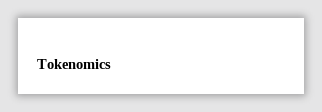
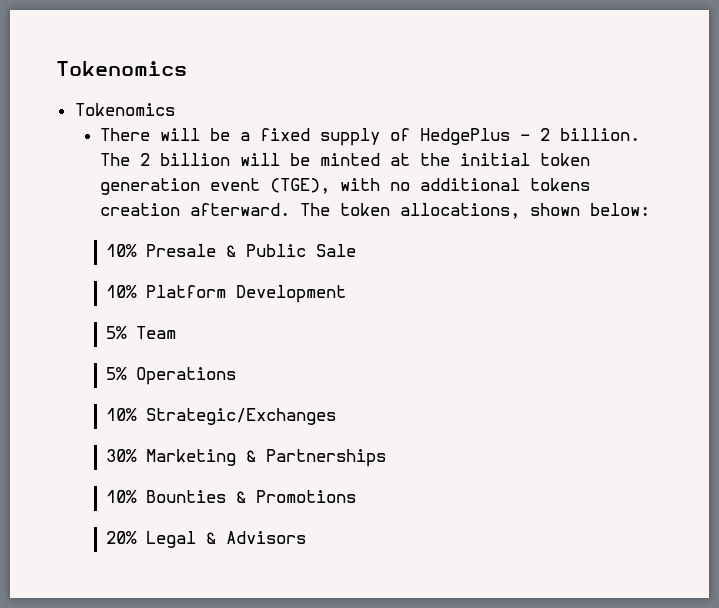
[37,59,111,69] Tokenomics -> [56,61,187,76] [74,103,175,116] [99,128,640,146] [99,153,590,166] [99,178,590,195] [99,203,650,219] [106,244,357,257] [106,285,347,303] [106,326,177,339] [106,367,237,385] [106,408,337,425] [106,449,387,467] [106,490,357,503] [106,531,307,548] Tokenomics // Tokenomics // There will be a fixed supply of HedgePlus - 2 billion. The 2 billion will be minted at the initial token generation event (TGE), with no additional tokens creation afterward. The token allocations, shown below: // 10% Presale & Public Sale // 10% Platform Development // 5% Team // 5% Operations // 10% Strategic/Exchanges // 30% Marketing & Partnerships // 10% Bounties & Promotions // 20% Legal & Advisors

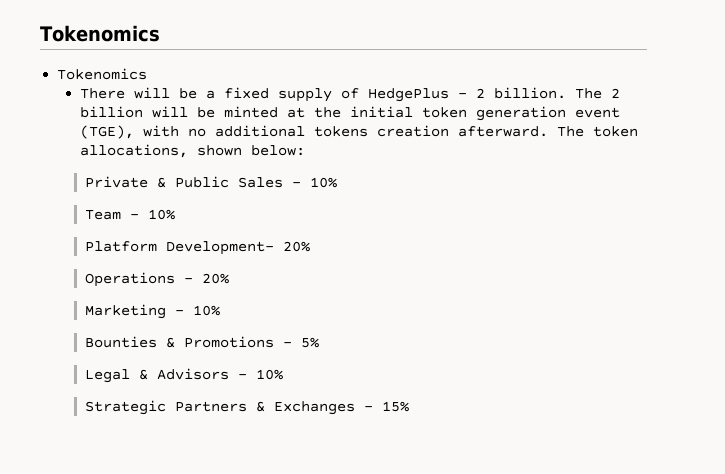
[106,244,357,257] [106,285,347,303] [106,326,177,339] [106,367,237,385] [106,408,337,425] [106,449,387,467] [106,490,138,503] 10% Presale & Public Sale // 10% Platform Development // 5% Team // 5% Operations // 10% Strategic/Exchanges // 30% Marketing & Partnerships // 10% -> [85,176,338,188] [85,209,176,220] [85,241,311,255] [85,272,230,287] [85,304,221,319] Private & Public Sales - 10% // Team - 10% // Platform Development- 20% // Operations - 20% // Marketing - 10% //
[106,531,138,544] // 20% -> [283,337,320,348] - 5% //
(307, 537) none -> [238,369,284,380] [85,400,410,415] - 10% // Strategic Partners & Exchanges - 15%

